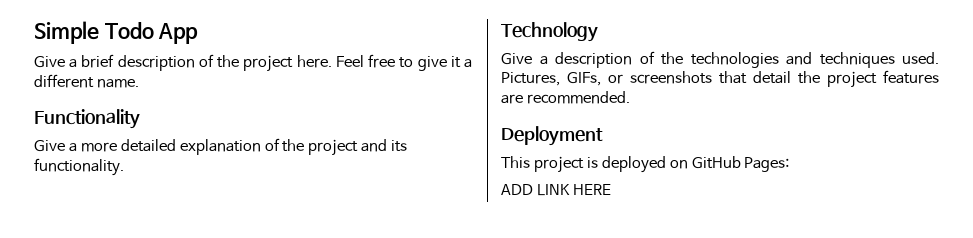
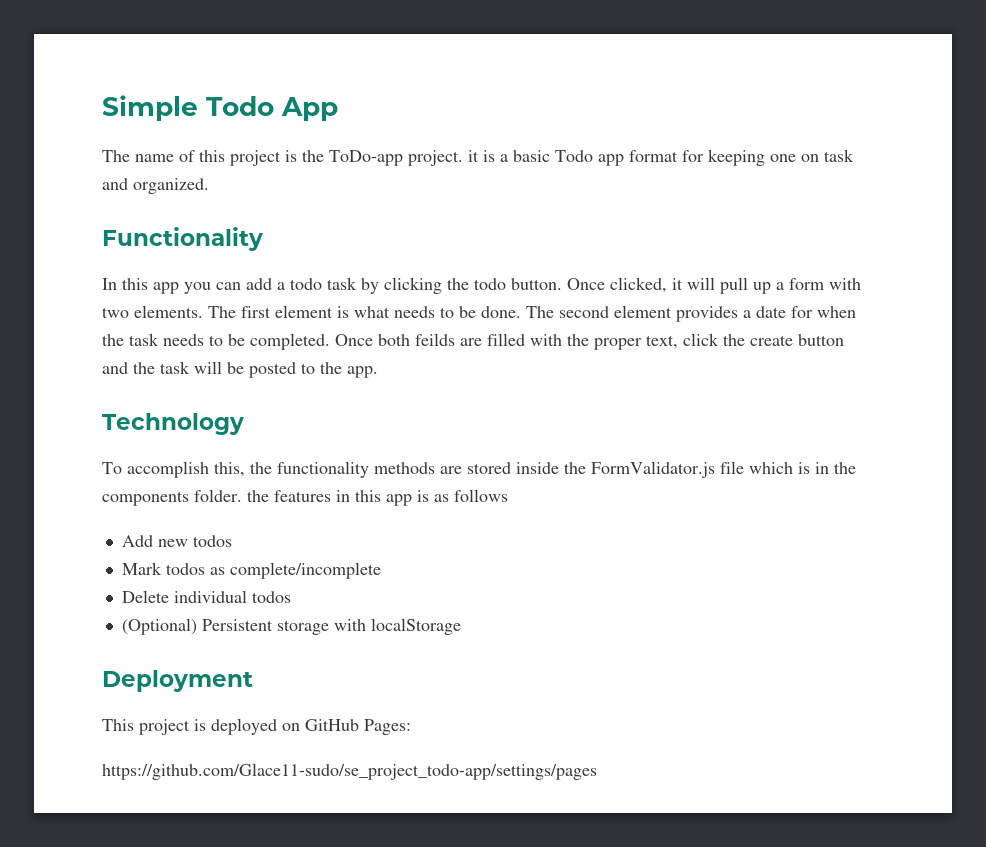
[34,54,472,72] [34,74,139,88] [34,109,140,129] [34,138,408,156] [34,158,124,176] [501,22,598,42] [501,51,939,68] [501,70,939,88] [501,91,630,104] Give a brief description of the project here. Feel free to give it a different name. // Functionality // Give a more detailed explanation of the project and its functionality. // Technology // Give a description of the technologies and techniques used. Pictures, GIFs, or screenshots that detail the project features are recommended. -> [102,149,854,166] [102,178,209,194] [102,227,263,251] [102,277,861,294] [102,305,856,322] [102,333,844,350] [102,361,378,378] [102,413,244,435] [102,461,856,478] [102,489,508,506] [121,535,232,547] [121,562,381,579] [121,590,291,603] [121,618,461,635] The name of this project is the ToDo-app project. it is a basic Todo app format for keeping one on task and organized. // Functionality // In this app you can add a todo task by clicking the todo button. Once clicked, it will pull up a form with two elements. The first element is what needs to be done. The second element provides a date for when the task needs to be completed. Once both feilds are filled with the proper text, click the create button and the task will be posted to the app. // Technology // To accomplish this, the functionality methods are stored inside the FormValidator.js file which is in the components folder. the features in this app is as follows // Add new todos // Mark todos as complete/incomplete // Delete individual todos // (Optional) Persistent storage with localStorage
[501,184,611,196] ADD LINK HERE -> [102,763,597,780] https://github.com/Glace11-sudo/se_project_todo-app/settings/pages

